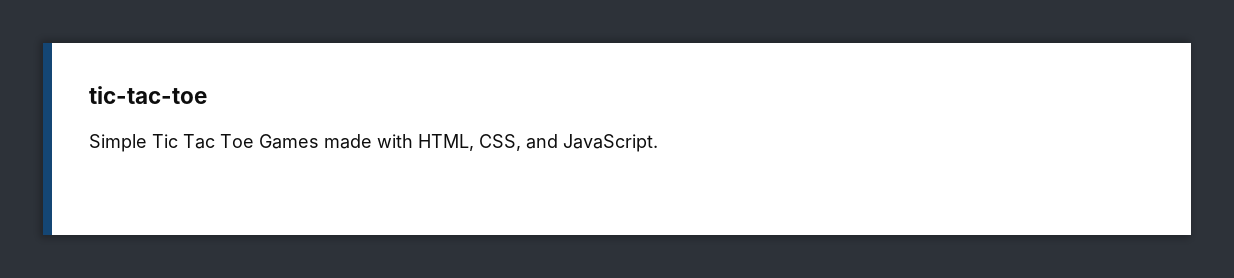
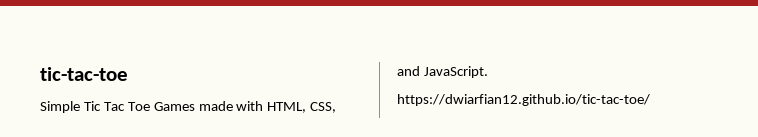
(658, 143) none -> [397,94,650,106] // https://dwiarfian12.github.io/tic-tac-toe/

